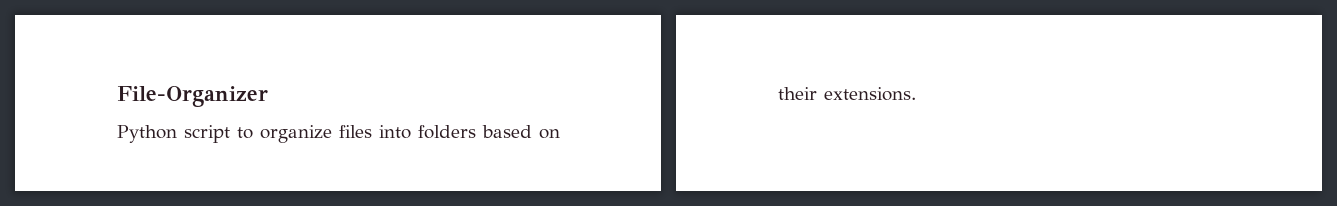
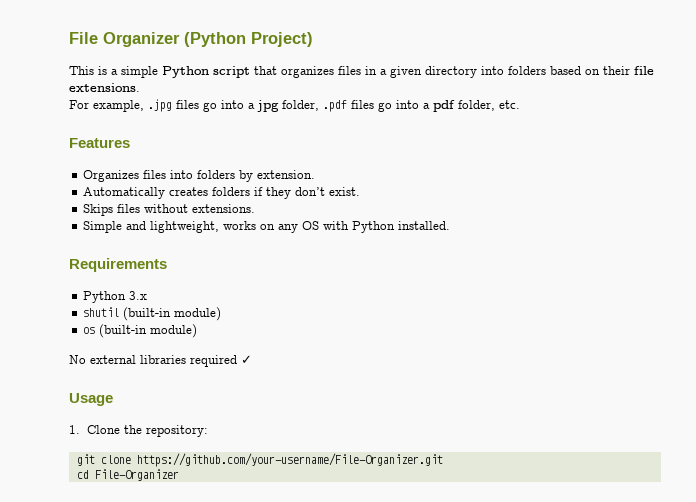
[117,86,268,107] [117,125,372,143] File-Organizer // Python script to organize files -> [69,32,313,47] [69,66,477,78] File Organizer (Python Project) // This is a simple Python script that organizes files in a given directory
[824,87,916,101] extensions. -> [634,66,654,75] [69,83,140,92] [69,99,520,112] [69,138,130,148] [83,170,316,182] [83,187,361,199] [83,204,256,216] [83,221,451,233] [69,258,167,272] [83,291,148,303] [83,307,222,321] [83,324,198,338] [69,355,252,367] [69,393,113,406] [69,425,208,437] [76,453,443,467] [76,469,179,481] file extensions. // For example, .jpg files go into a jpg folder, .pdf files go into a pdf folder, etc. // Features // Organizes files into folders by extension. // Automatically creates folders if they don’t exist. // Skips files without extensions. // Simple and lightweight, works on any OS with Python installed. // Requirements // Python 3.x // shutil (built-in module) // os (built-in module) // No external libraries required ✓ // Usage // 1. Clone the repository: // git clone https://github.com/your-username/File-Organizer.git // cd File-Organizer

